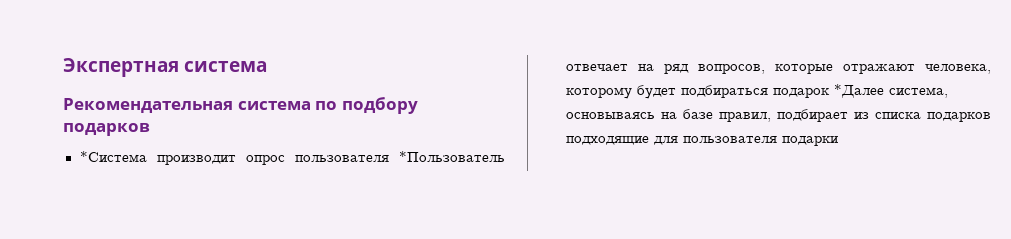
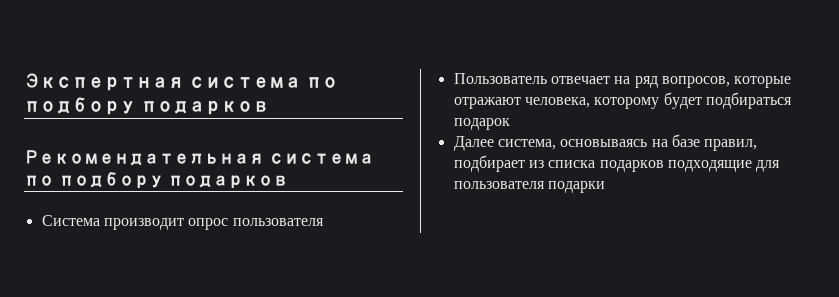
(267, 66) none -> [305,77,338,88] [24,97,269,115] по подбору подарков
[79,151,147,162] *Система -> [41,215,100,226] Система
[399,151,505,162] *Пользователь -> [453,73,547,84] // Пользователь
[833,84,884,98] *Далее -> [453,136,494,151] // Далее

